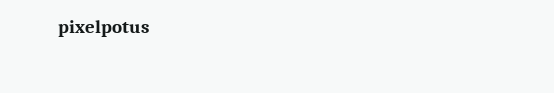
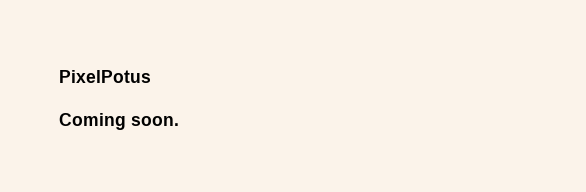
[58,20,149,37] pixelpotus -> [59,70,151,83] [59,113,179,130] PixelPotus // Coming soon.

